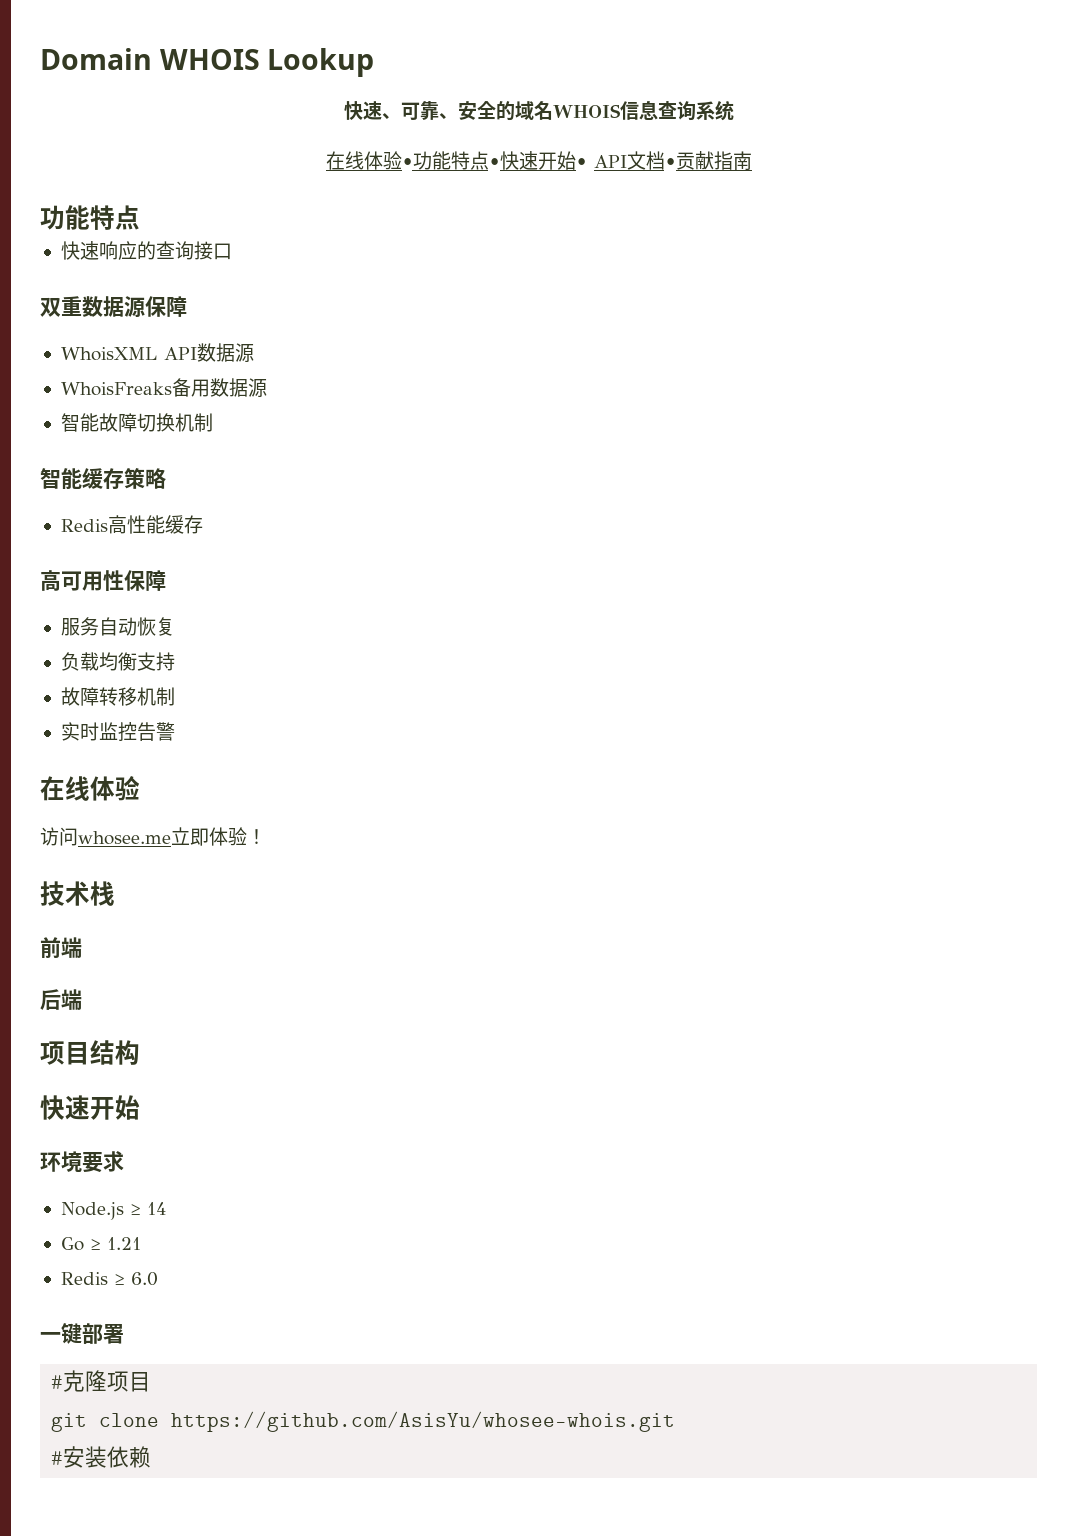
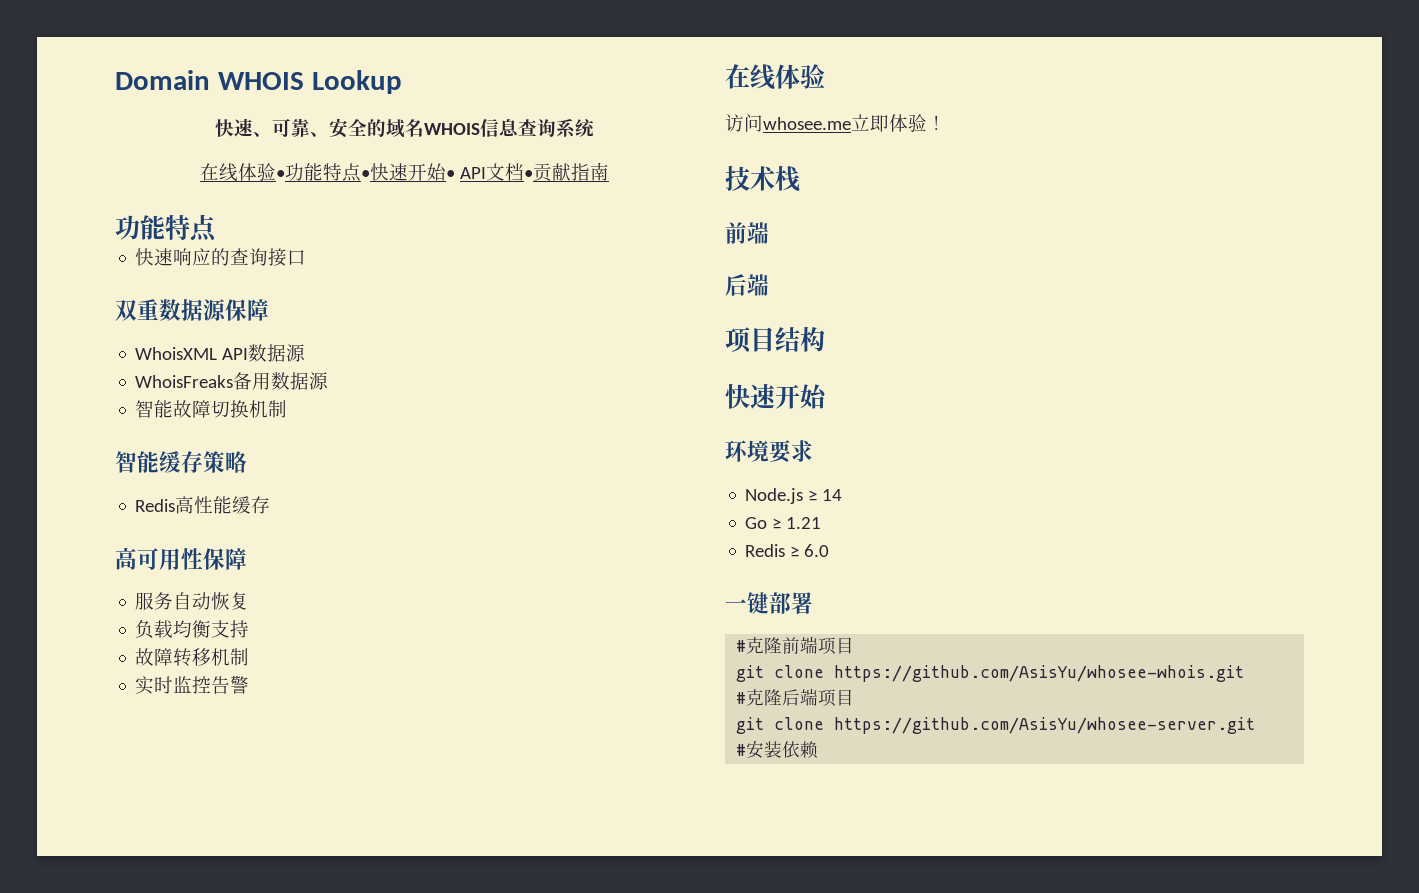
(108, 1381) none -> [782,636,819,654] 前端
(676, 1421) none -> [736,688,855,707] [736,717,1256,734] // #克隆后端项目 // git clone https://github.com/AsisYu/whosee-server.git

